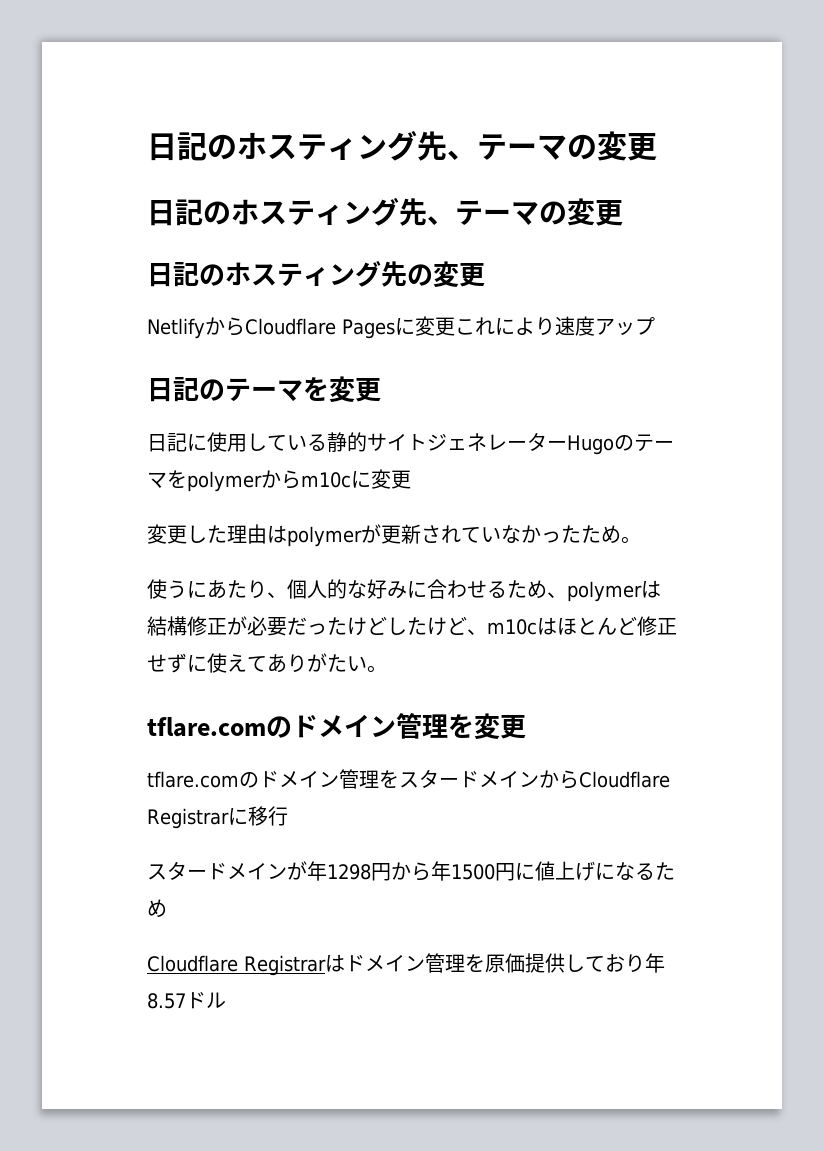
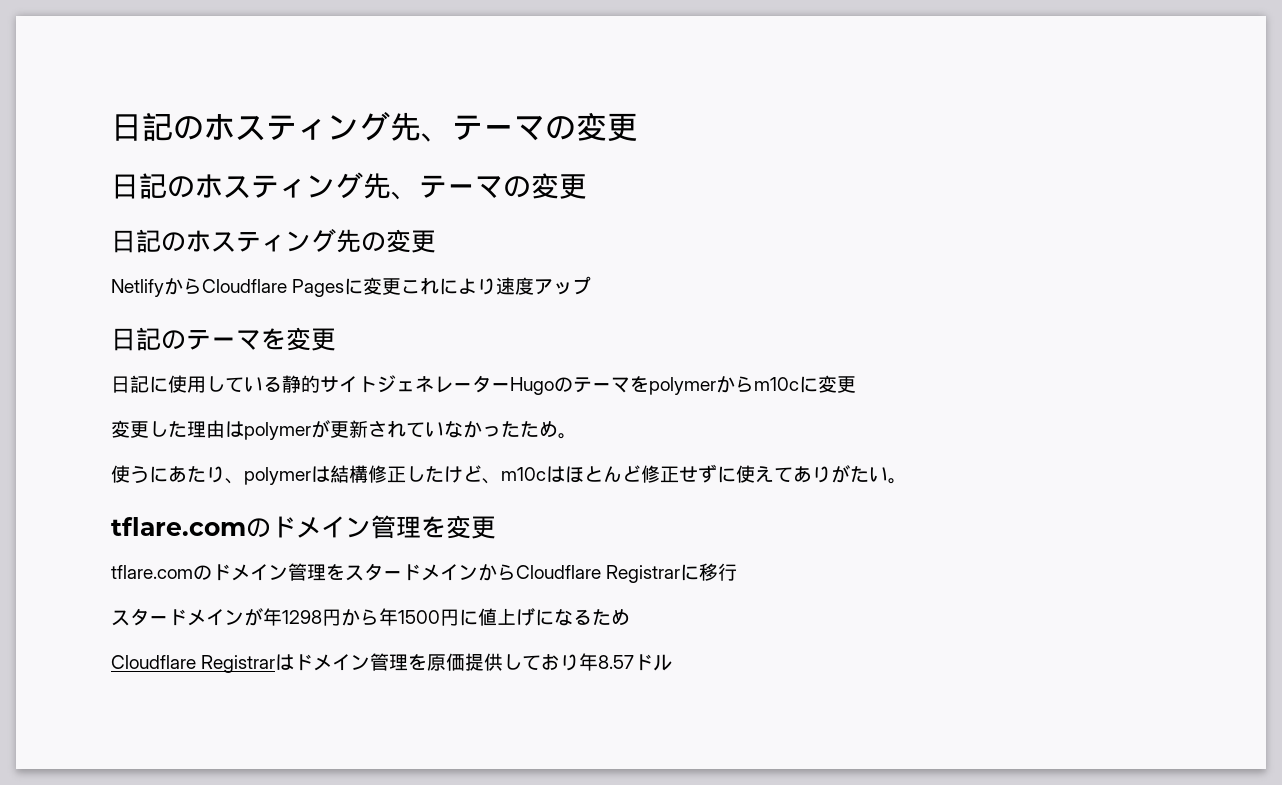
[287,579,661,602] [147,616,387,636] 個人的な好みに合わせるため、polymerは結構修正が必要だったけど -> [244,465,406,485] polymerは結構修正

